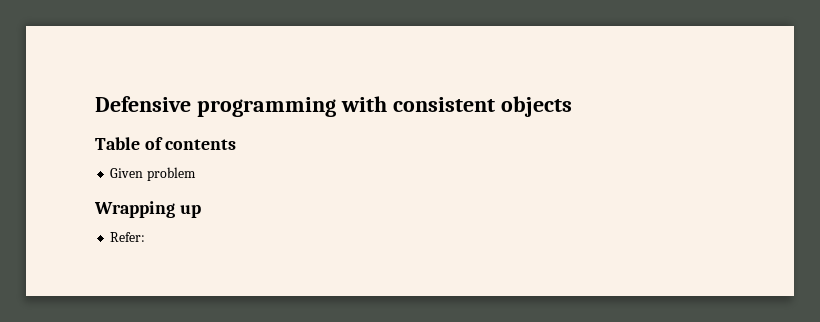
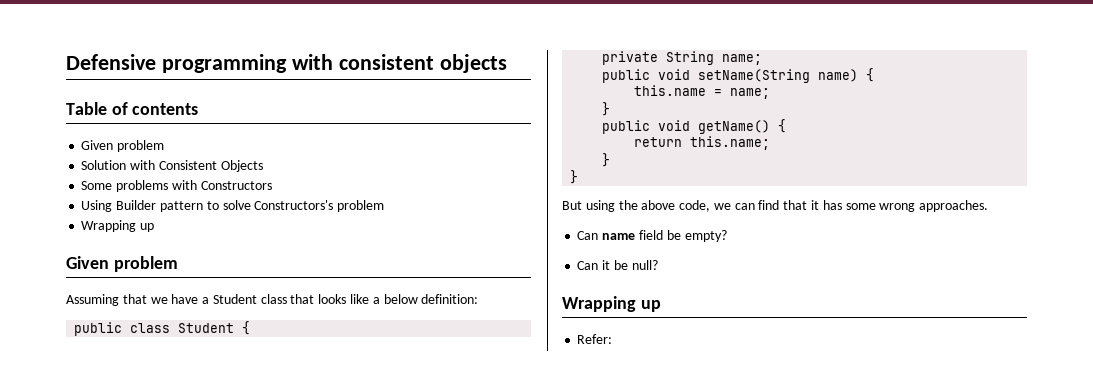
(197, 174) none -> [81,160,263,172] [81,180,272,192] [81,200,385,212] [81,220,155,232] [66,256,178,272] [66,294,479,306] [74,321,251,336] [602,51,763,65] [602,68,875,83] [634,85,771,99] [602,102,611,116] [602,119,787,134] [634,136,771,150] [602,153,611,167] [570,170,579,184] [562,200,989,212] [577,230,727,242] [577,260,658,270] // Solution with Consistent Objects // Some problems with Constructors // Using Builder pattern to solve Constructors's problem // Wrapping up // Given problem // Assuming that we have a Student class that looks like a below definition: // public class Student { // private String name; // public void setName(String name) { // this.name = name; // } // public void getName() { // return this.name; // } // } // But using the above code, we can find that it has some wrong approaches. // Can name field be empty? // Can it be null?

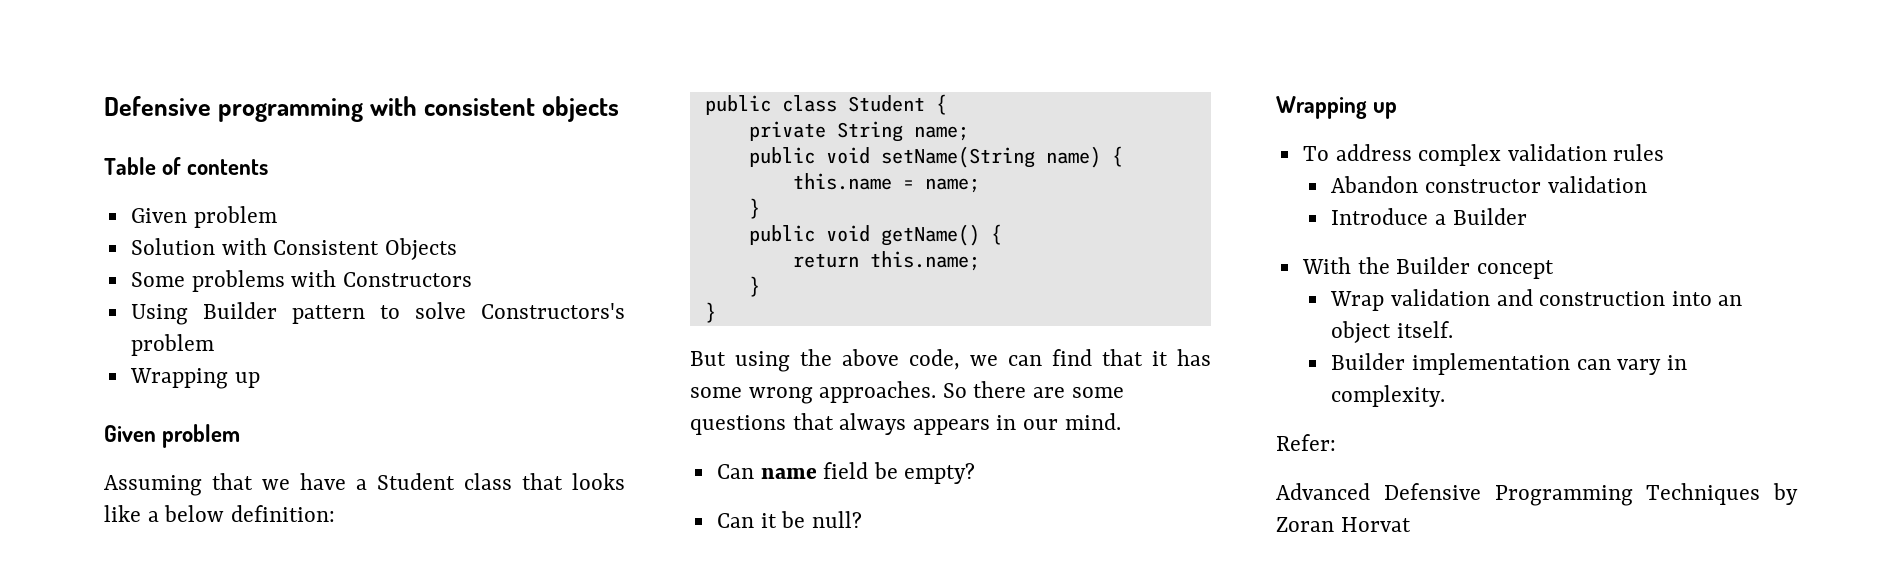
(989, 206) none -> [942,381,1124,398] [690,413,1121,435] So there are some questions that always appears in our mind.
[577,334,613,344] Refer: -> [1302,144,1665,166] [1331,176,1647,193] [1331,208,1527,225] [1301,257,1554,279] [1330,289,1743,311] [1331,321,1454,343] [1331,353,1687,375] [1331,385,1446,407] [1276,434,1336,451] [1276,483,1798,506] [1276,517,1411,532] To address complex validation rules // Abandon constructor validation // Introduce a Builder // With the Builder concept // Wrap validation and construction into an object itself. // Builder implementation can vary in complexity. // Refer: // Advanced Defensive Programming Techniques by Zoran Horvat

